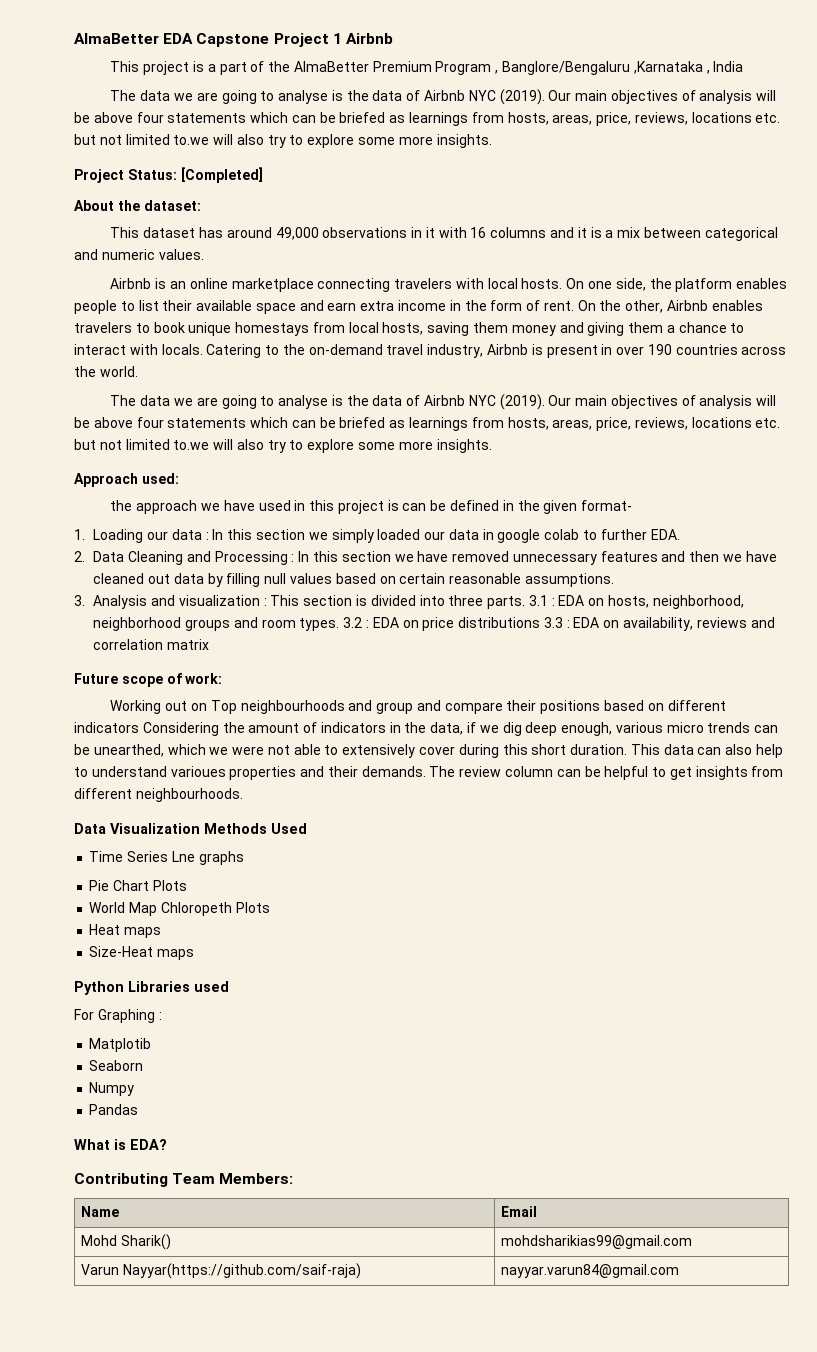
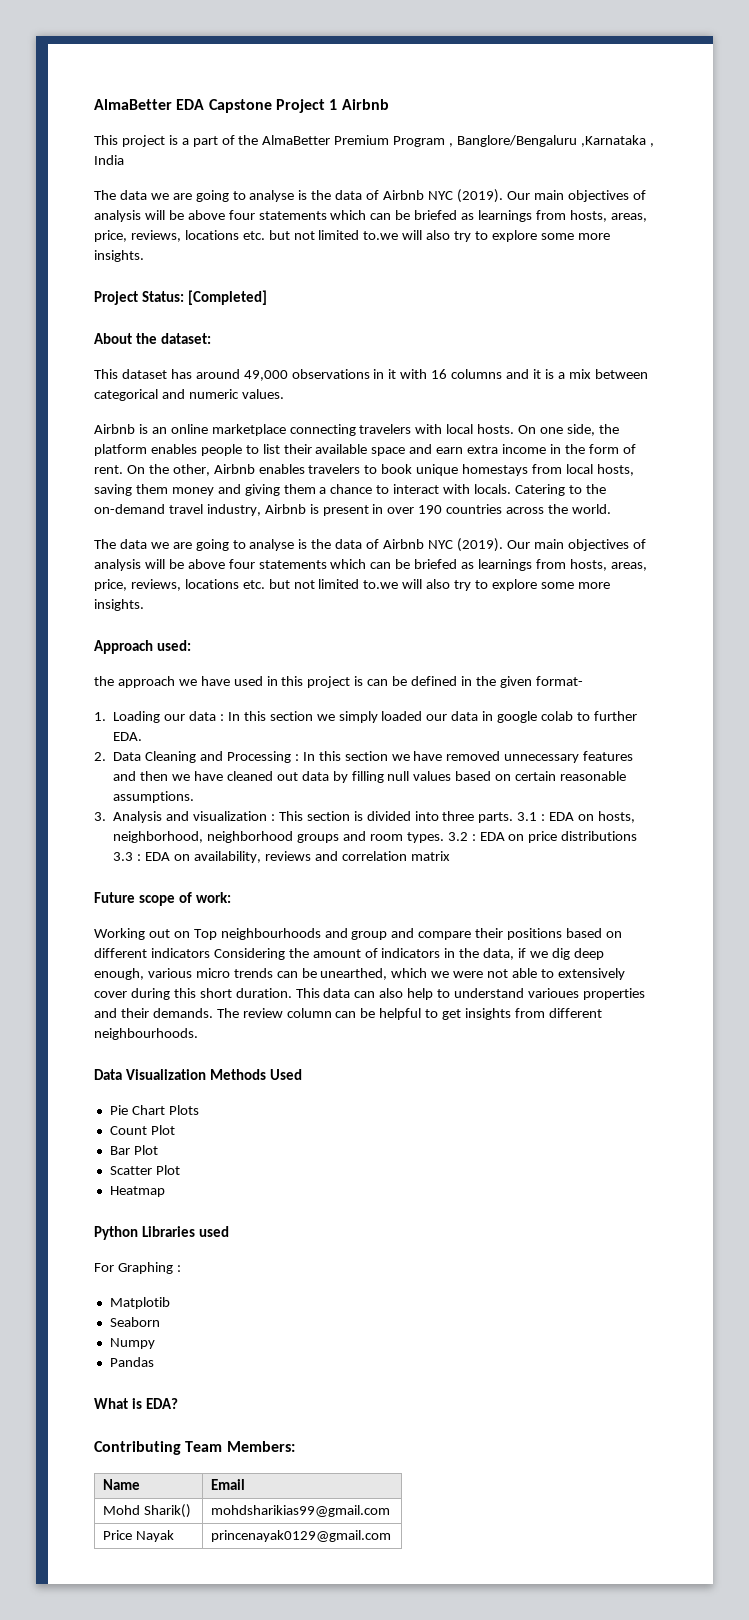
[89,851,244,865] // Time Series Lne graphs -> (303, 1074) none
[89,902,270,916] [89,924,162,938] [89,946,195,960] World Map Chloropeth Plots // Heat maps // Size-Heat maps -> [109,1125,175,1135] [109,1145,158,1155] [109,1165,180,1175] [109,1186,165,1197] Count Plot // Bar Plot // Scatter Plot // Heatmap
[81,1263,361,1279] [501,1264,680,1278] Varun Nayyar(https://github.com/saif-raja) | nayyar.varun84@gmail.com -> [103,1530,175,1542] [211,1530,392,1542] Price Nayak | princenayak0129@gmail.com

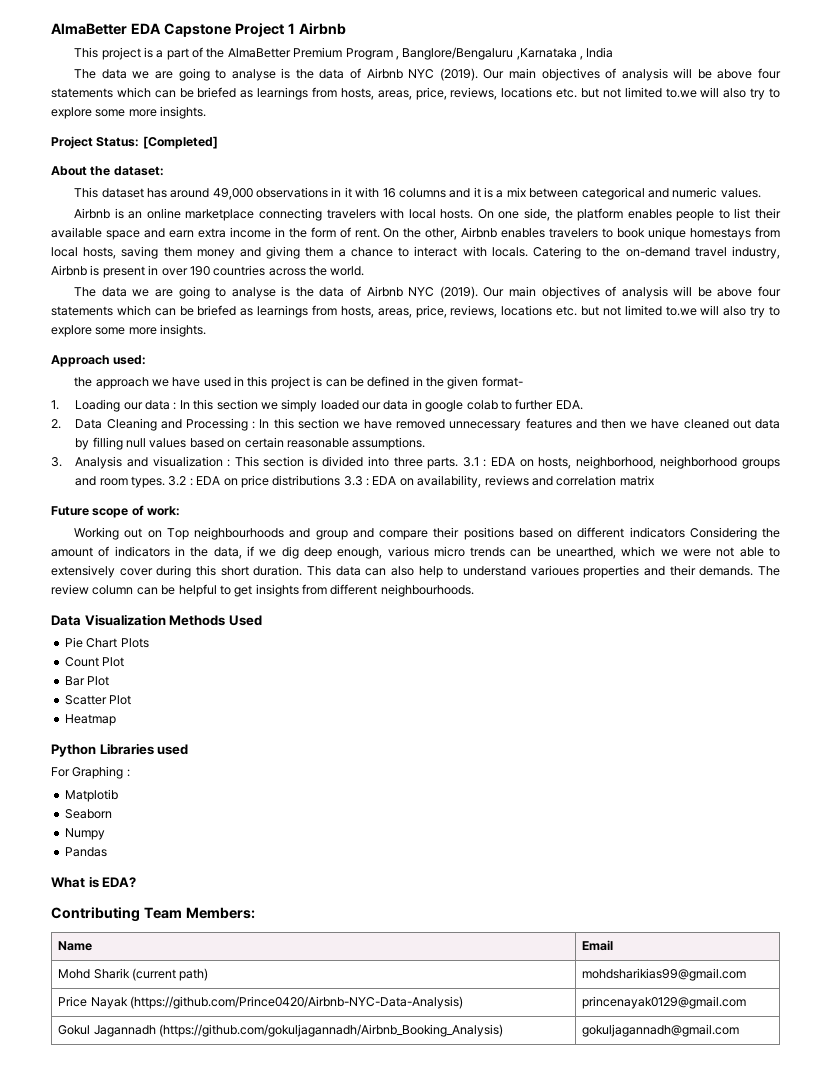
[144,1504,192,1518] Sharik() -> [93,968,209,981] Sharik (current path)
(175, 1536) none -> [129,996,463,1009] (https://github.com/Prince0420/Airbnb-NYC-Data-Analysis)
(392, 1536) none -> [58,1024,503,1037] [582,1024,740,1037] // Gokul Jagannadh (https://github.com/gokuljagannadh/Airbnb_Booking_Analysis) | gokuljagannadh@gmail.com

